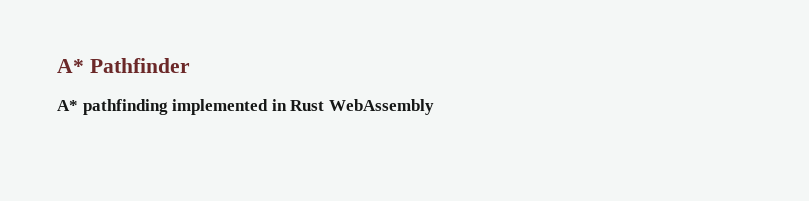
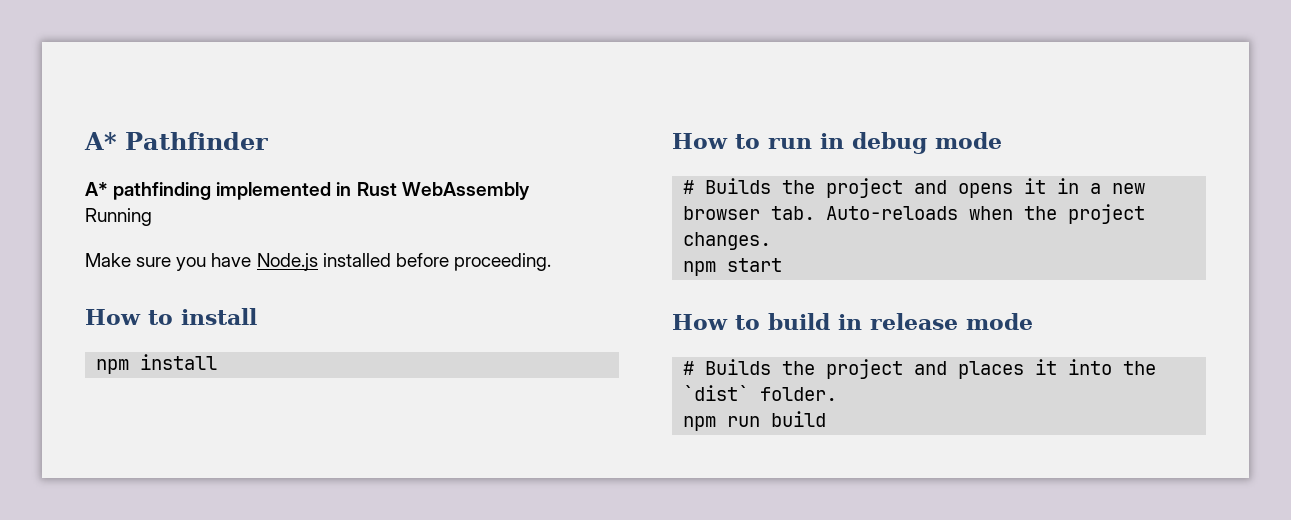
(434, 107) none -> [85,208,152,226] [85,253,551,271] [85,308,257,325] [96,354,218,374] [672,132,1002,154] [683,178,1146,198] [683,204,1146,224] [683,232,772,250] [683,258,783,276] [672,313,1033,330] [683,359,1157,379] [683,385,838,401] [683,411,827,431] // Running // Make sure you have Node.js installed before proceeding. // How to install // npm install // How to run in debug mode // # Builds the project and opens it in a new browser tab. Auto-reloads when the project changes. // npm start // How to build in release mode // # Builds the project and places it into the `dist` folder. // npm run build

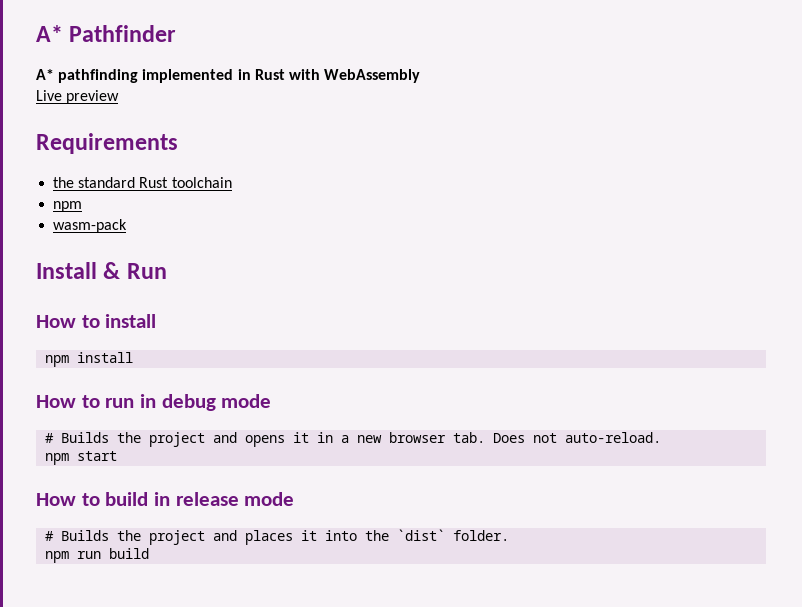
(397, 189) none -> [288,69,320,80] with
[85,208,152,226] [85,253,551,271] Running // Make sure you have Node.js installed before proceeding. -> [36,90,120,104] [36,133,178,154] [53,177,232,188] [53,201,83,212] [53,219,128,233] [36,262,167,279] Live preview // Requirements // the standard Rust toolchain // npm // wasm-pack // Install & Run
[826,204,1146,224] [683,232,772,250] Auto-reloads when the project changes. -> [493,432,662,443] Does not auto-reload.

